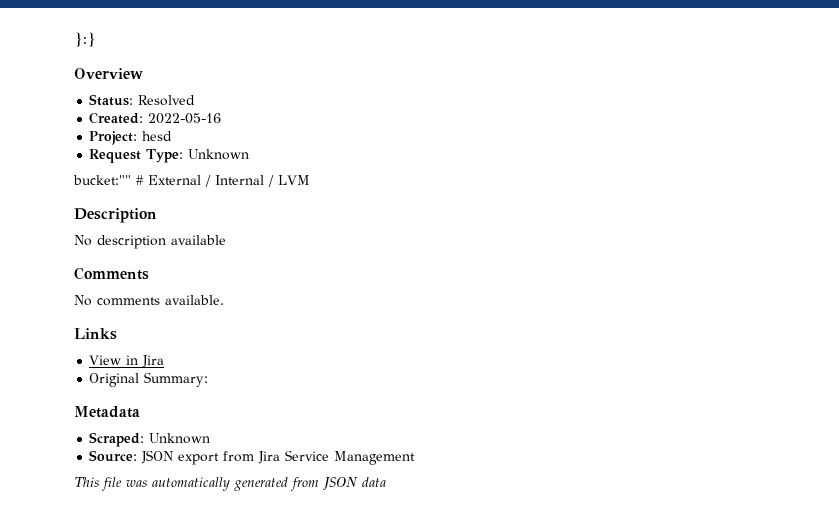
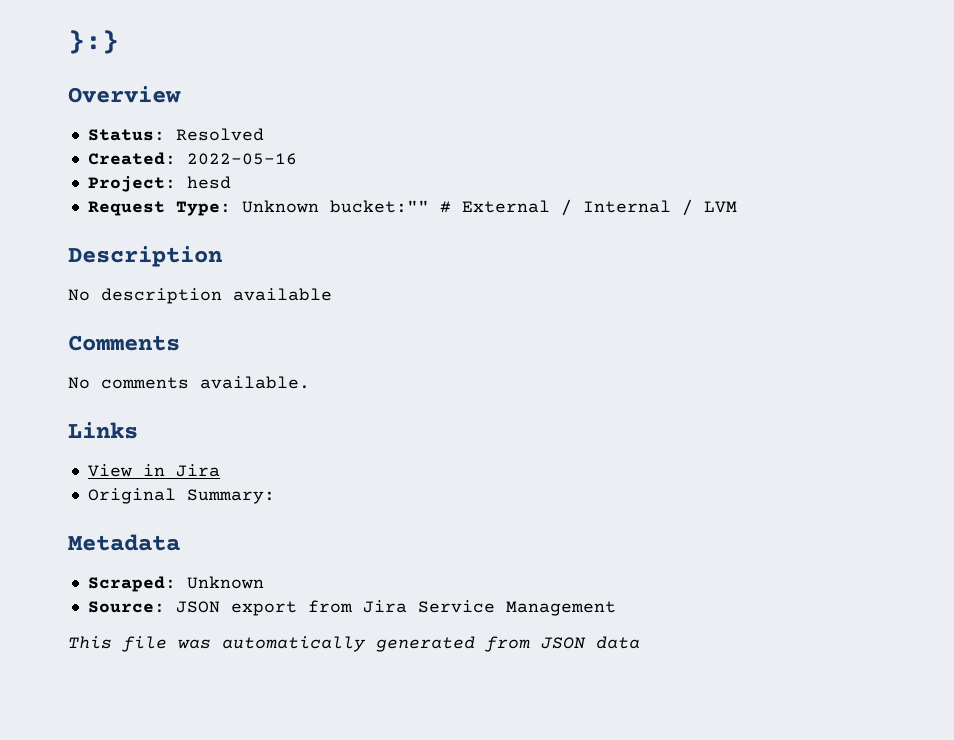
(250, 154) // -> (319, 206) none

